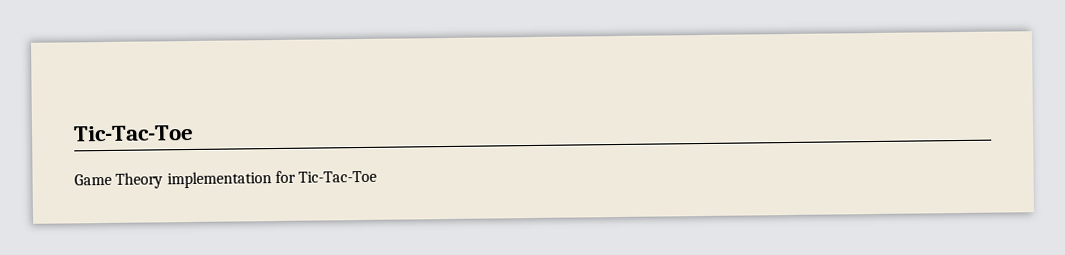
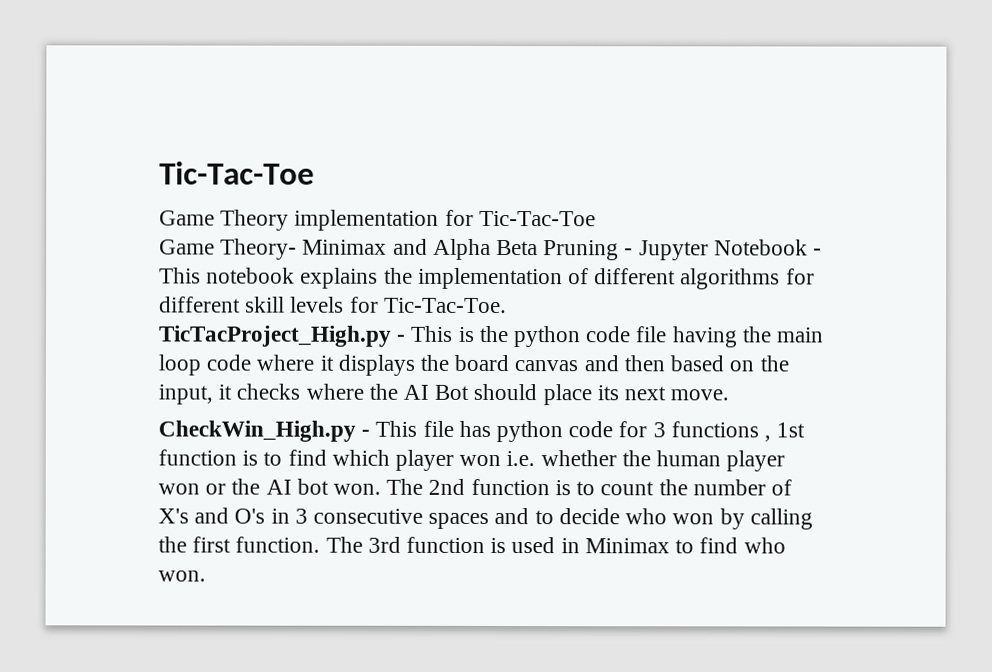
(378, 176) none -> [159,238,823,261] [159,267,815,290] [159,296,507,314] [158,325,825,348] [158,354,789,376] [158,383,730,406] [158,420,806,443] [158,449,786,472] [158,478,792,496] [158,507,813,530] [158,536,786,554] [158,570,206,582] // Game Theory- Minimax and Alpha Beta Pruning - Jupyter Notebook - This notebook explains the implementation of different algorithms for different skill levels for Tic-Tac-Toe. // TicTacProject_High.py - This is the python code file having the main loop code where it displays the board canvas and then based on the input, it checks where the AI Bot should place its next move. // CheckWin_High.py - This file has python code for 3 functions , 1st function is to find which player won i.e. whether the human player won or the AI bot won. The 2nd function is to count the number of X's and O's in 3 consecutive spaces and to decide who won by calling the first function. The 3rd function is used in Minimax to find who won.

